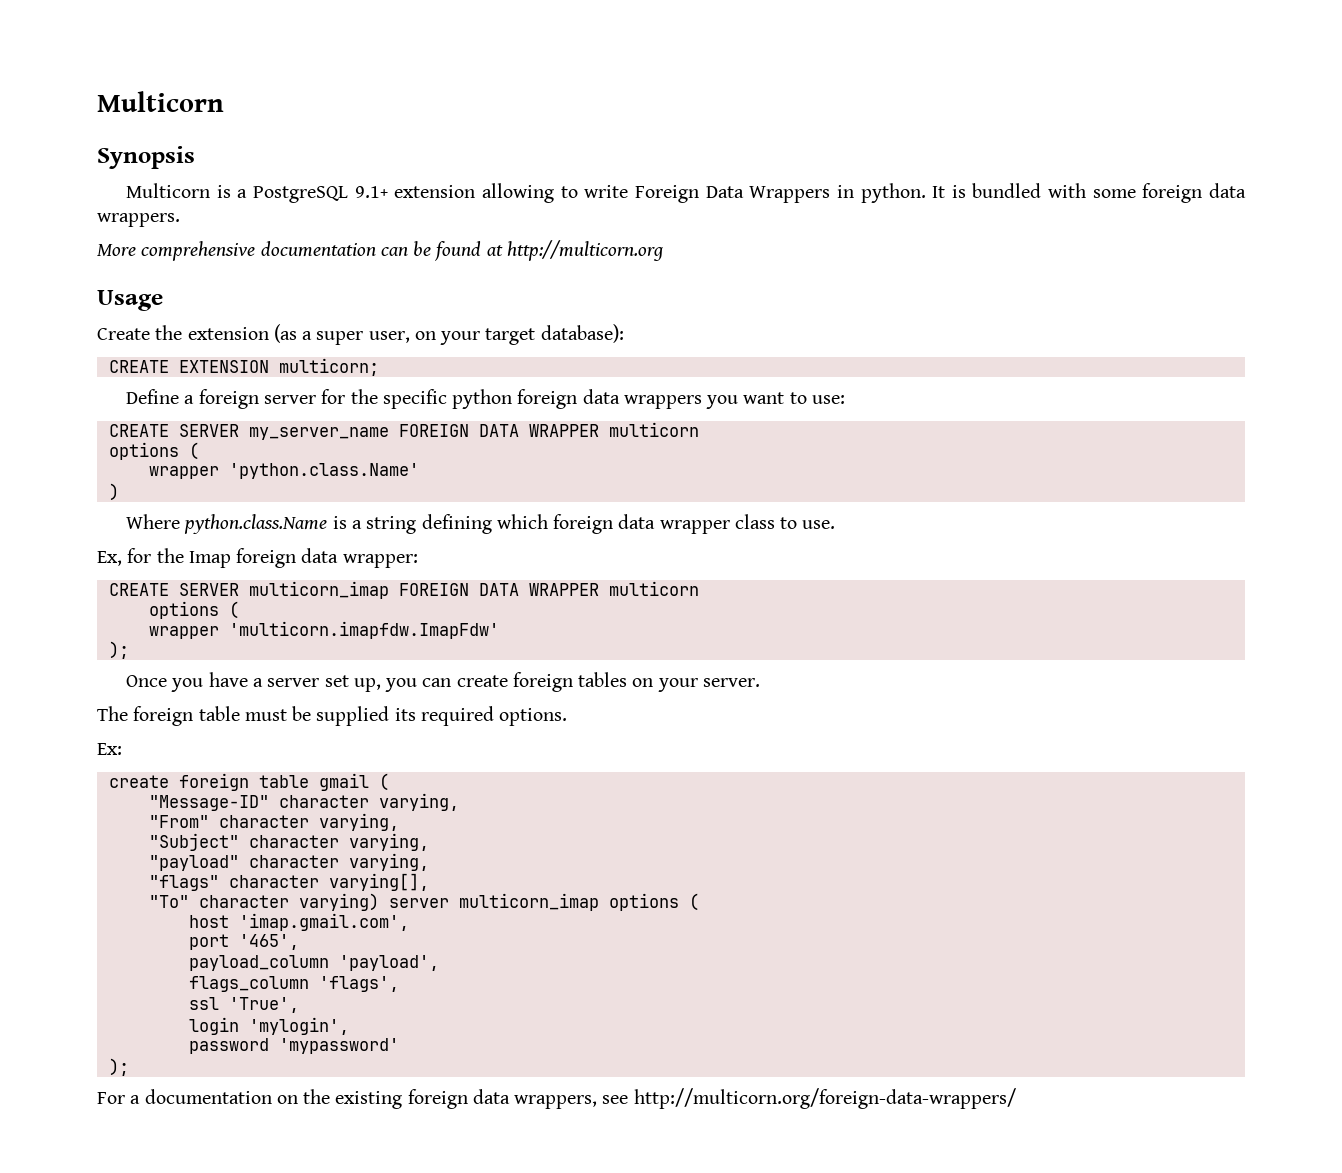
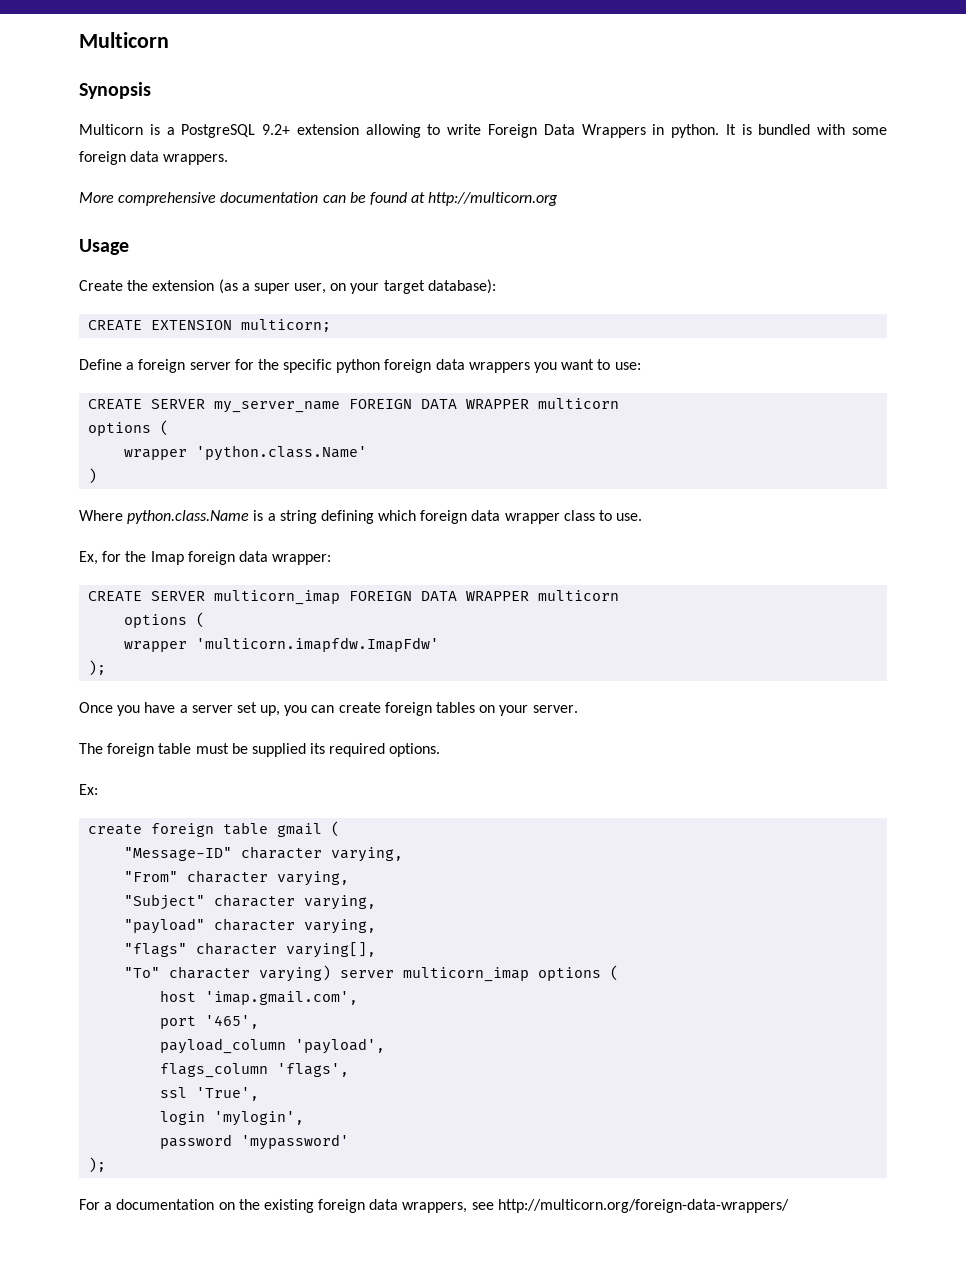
[354,186,388,198] 9.1+ -> [262,124,291,135] 9.2+

